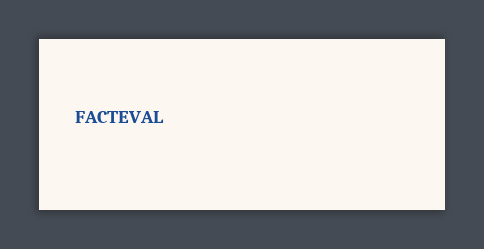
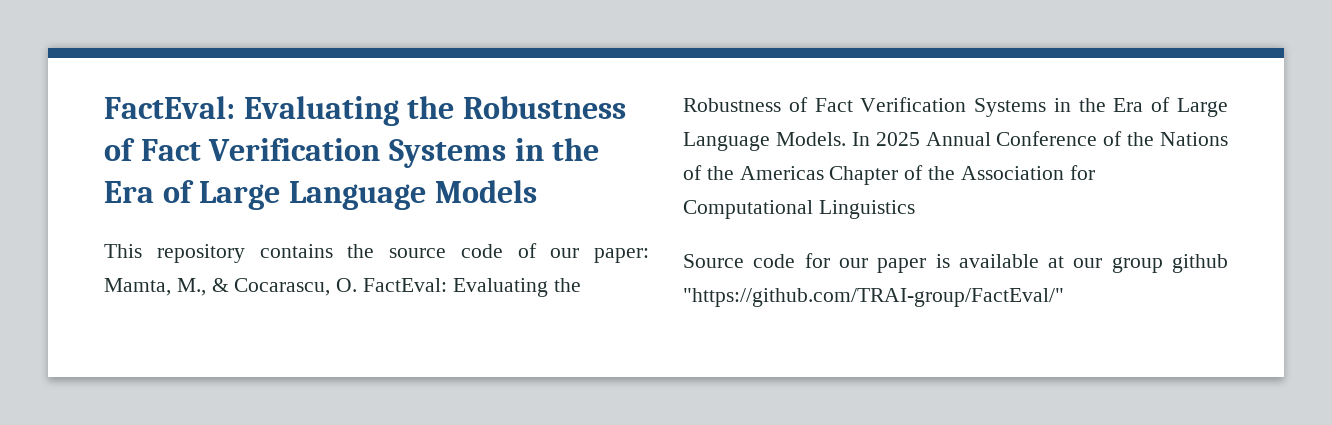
[75,111,164,123] FACTEVAL -> [104,96,626,126] [104,138,600,168] [104,180,537,210] [104,243,649,263] [104,278,581,297] [683,97,1228,117] [683,131,1228,151] [683,165,1095,185] [683,200,915,219] [683,253,1228,273] [683,288,1064,307] FactEval: Evaluating the Robustness of Fact Verification Systems in the Era of Large Language Models // This repository contains the source code of our paper: Mamta, M., & Cocarascu, O. FactEval: Evaluating the Robustness of Fact Verification Systems in the Era of Large Language Models. In 2025 Annual Conference of the Nations of the Americas Chapter of the Association for Computational Linguistics // Source code for our paper is available at our group github "https://github.com/TRAI-group/FactEval/"

